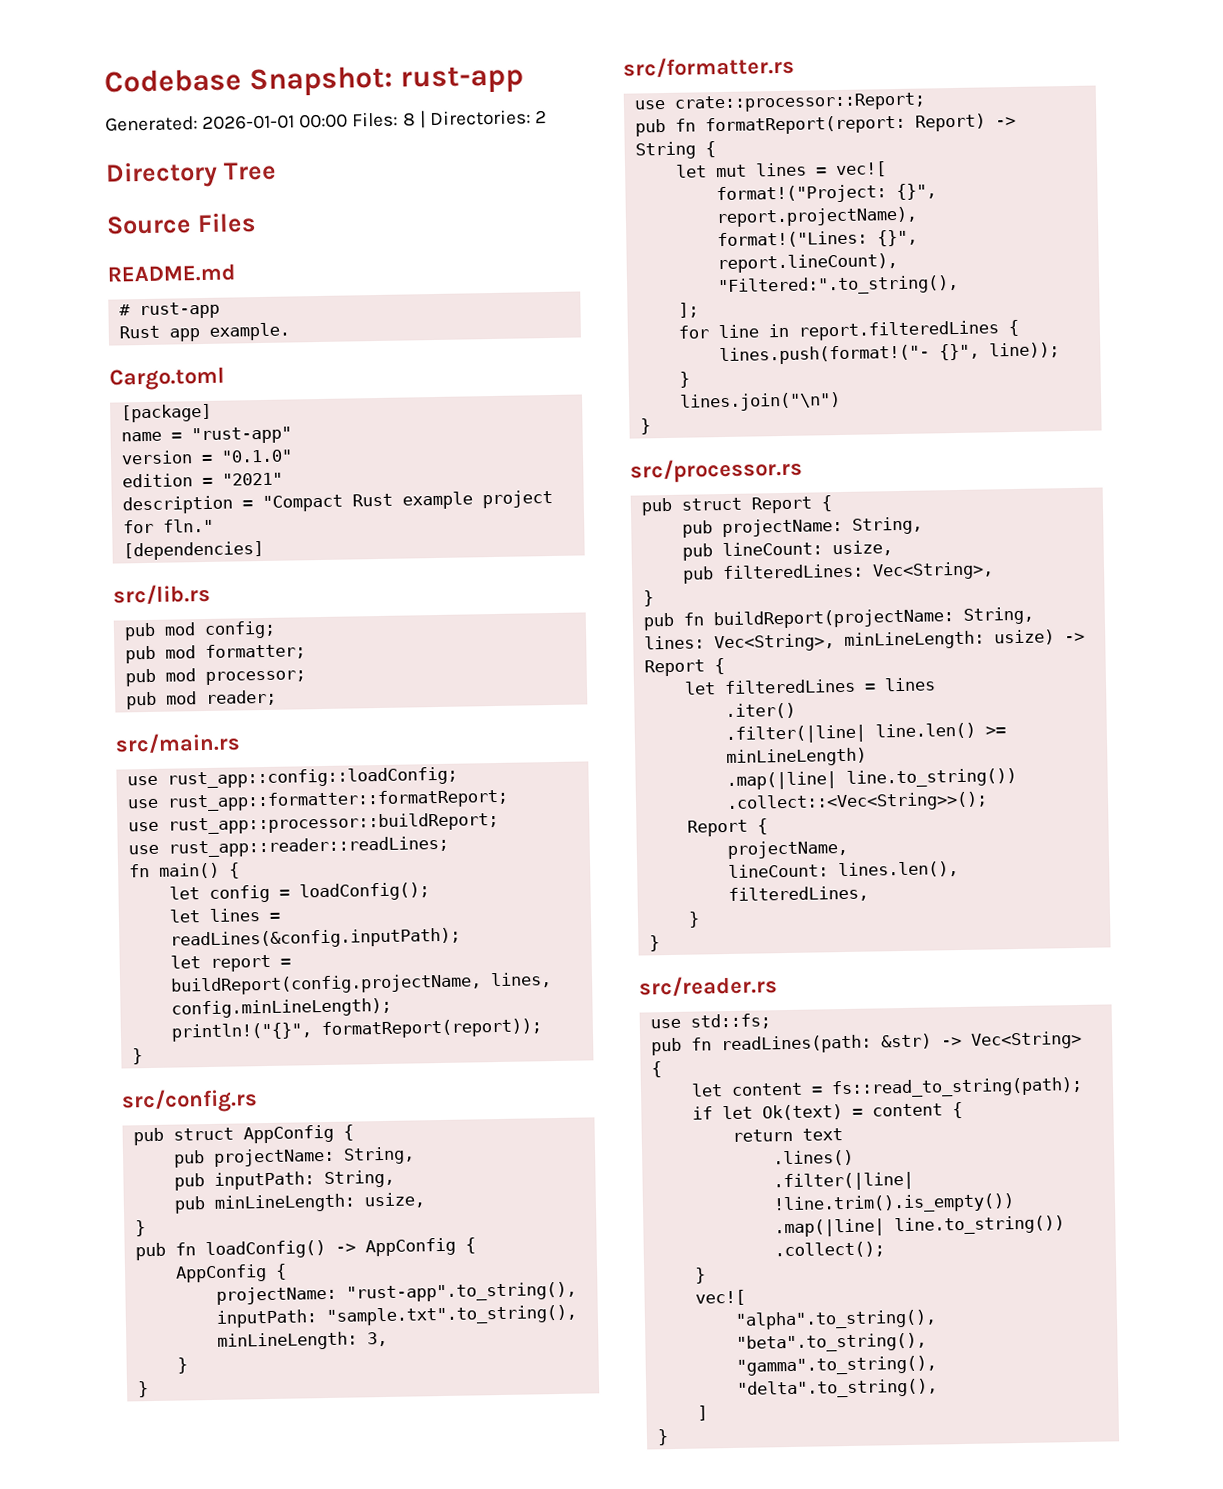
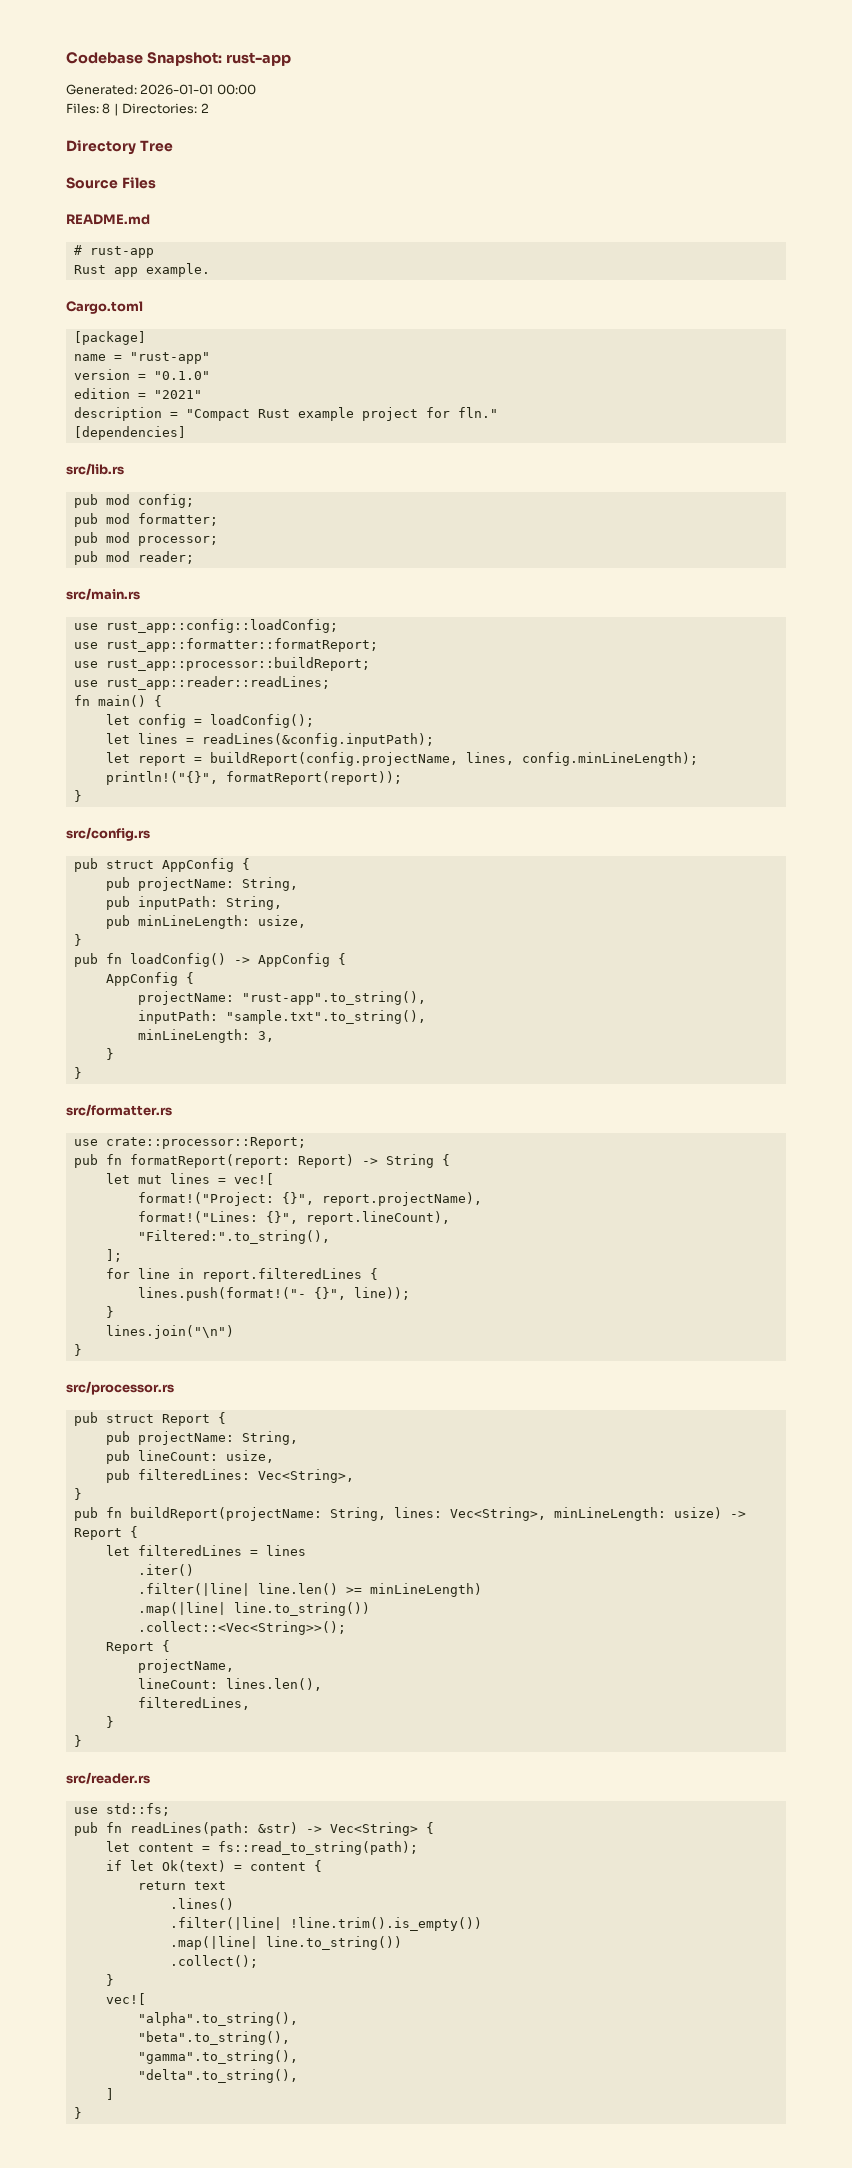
(349, 121) none -> (256, 89) //

